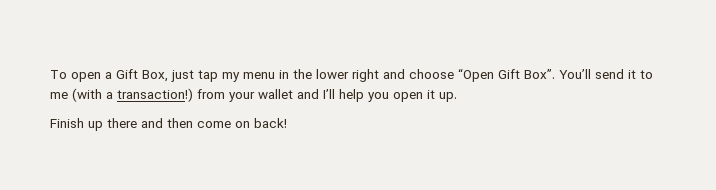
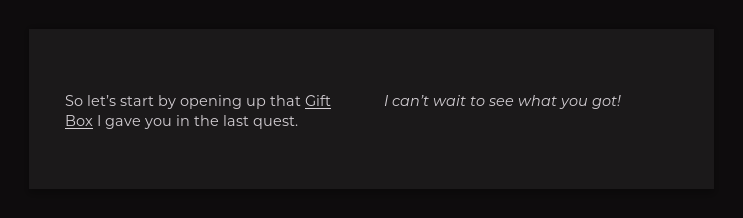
[50,68,653,82] [50,88,457,102] [50,118,287,131] To open a Gift Box, just tap my menu in the lower right and choose “Open Gift Box”. You’ll send it to me (with a transaction!) from your wallet and I’ll help you open it up. // Finish up there and then come on back! -> [65,95,331,109] [65,115,298,129] [384,95,621,109] So let’s start by opening up that Gift Box I gave you in the last quest. // I can’t wait to see what you got!

